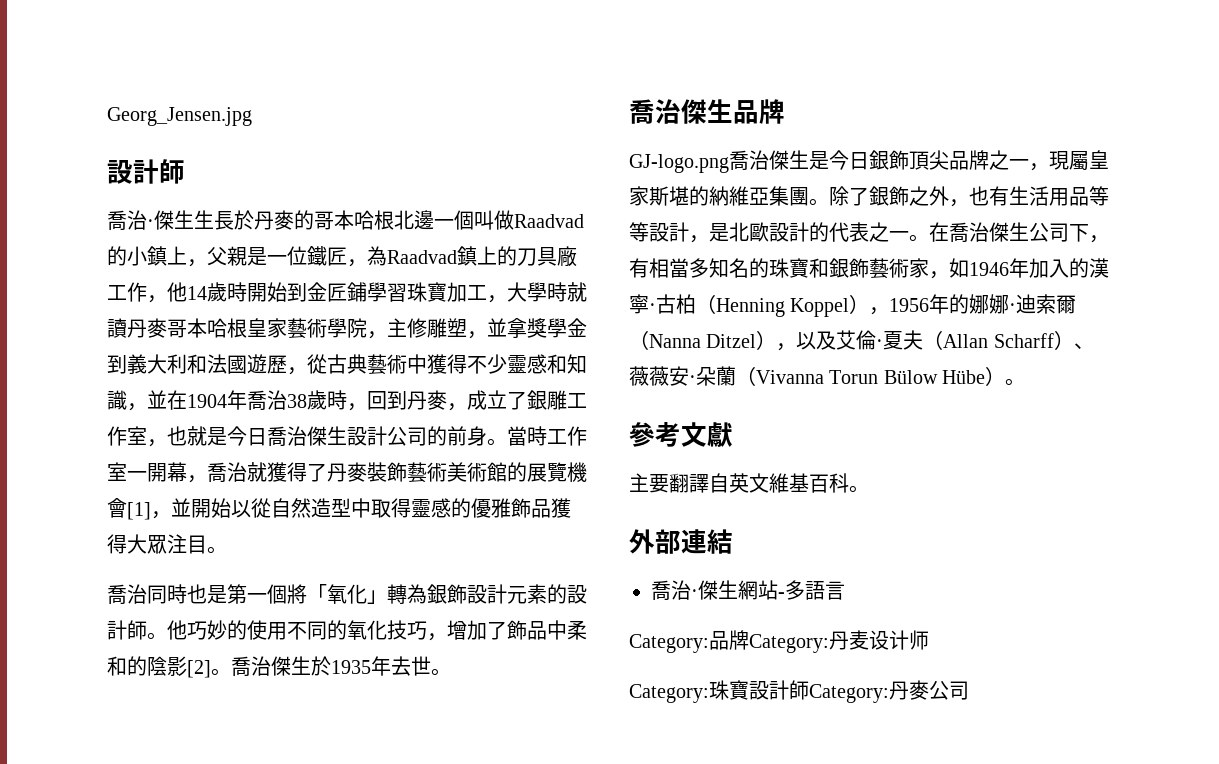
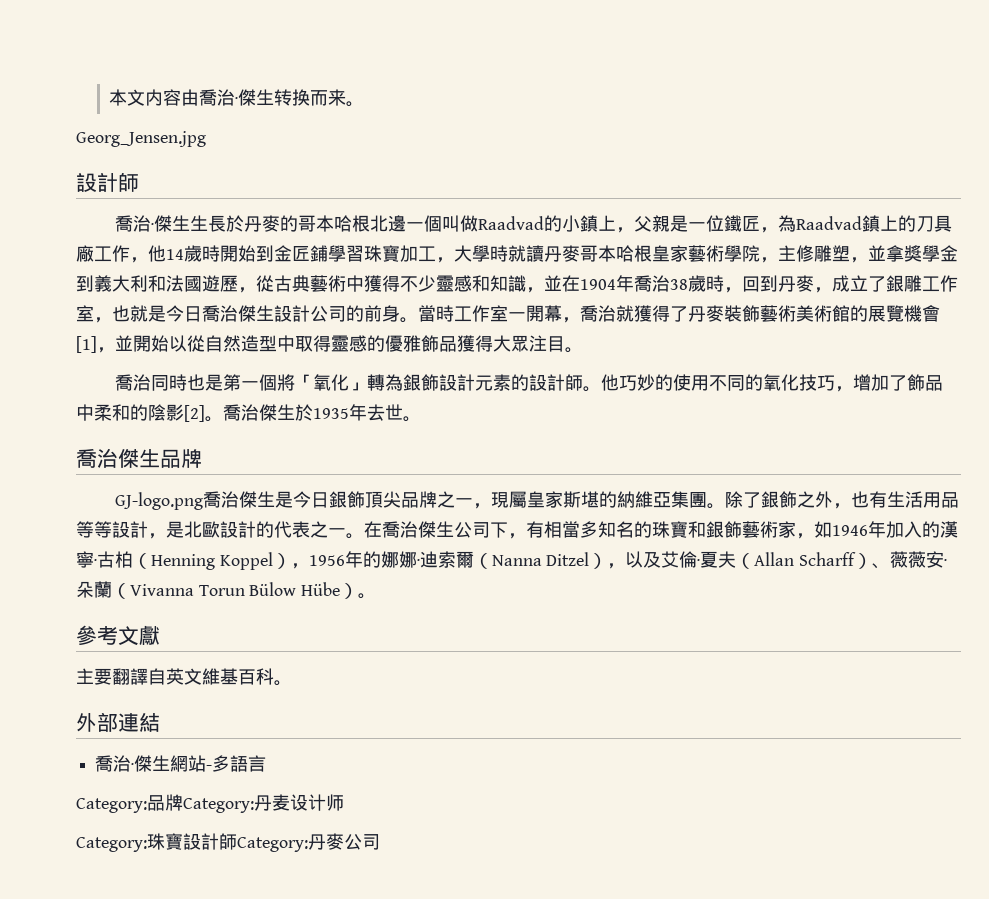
(107, 116) none -> [109,89,365,107] 本文内容由喬治·傑生转换而来。 //

